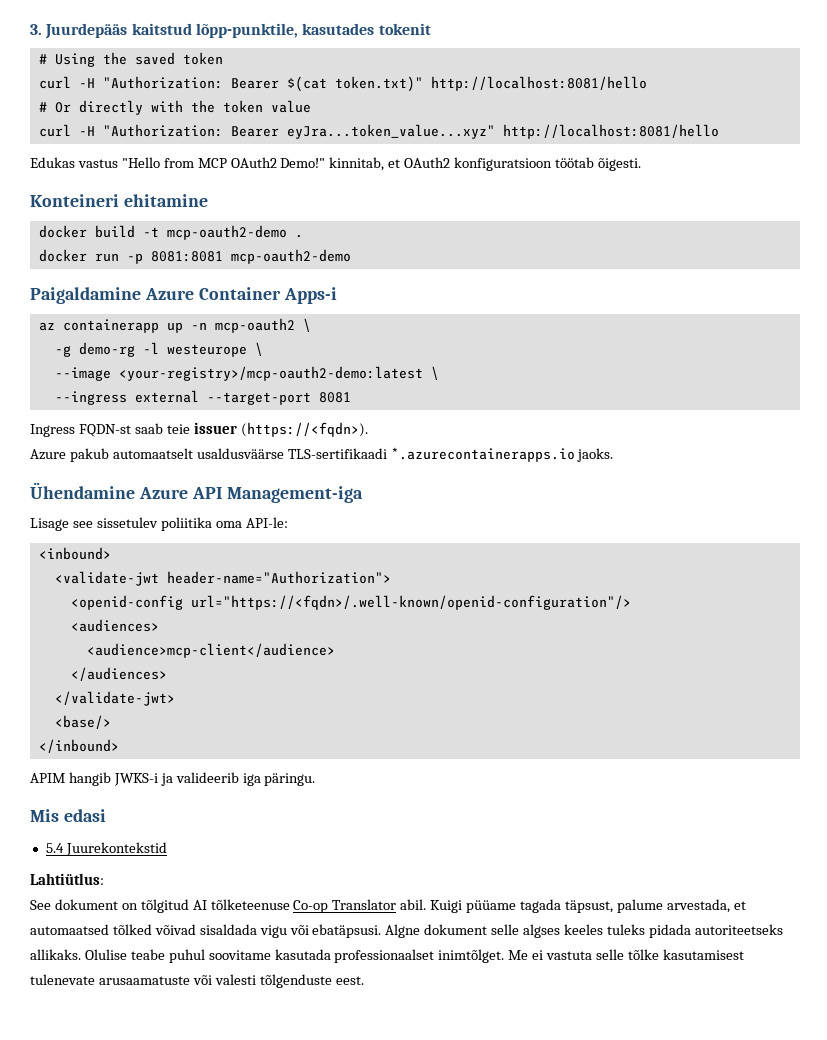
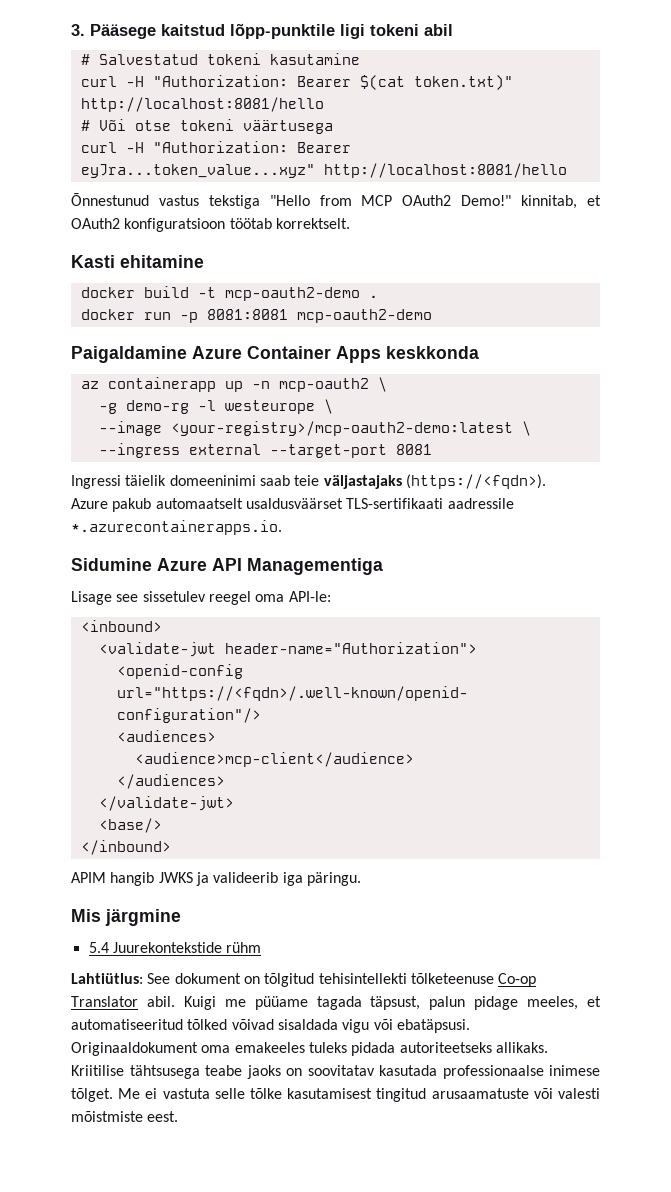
[45,23,431,39] [38,52,223,67] Juurdepääs kaitstud lõpp-punktile, kasutades tokenit // # Using the saved token -> [90,23,453,39] [80,53,360,65] Pääsege kaitstud lõpp-punktile ligi tokeni abil // # Salvestatud tokeni kasutamine
[54,100,311,115] Or directly with the token value -> [98,119,333,134] Või otse tokeni väärtusega
[30,157,118,168] Edukas vastus -> [71,193,260,209] Õnnestunud vastus tekstiga
[597,158,641,171] [30,194,119,207] õigesti. // Konteineri -> [275,218,350,229] [71,255,115,268] korrektselt. // Kasti
[283,287,337,304] Apps-i -> [336,346,479,363] Apps keskkonda
[30,424,131,437] Ingress FQDN-st -> [71,475,256,489] Ingressi täielik domeeninimi
[193,422,237,434] issuer -> [323,475,402,489] väljastajaks
[196,447,614,462] [30,482,135,499] usaldusväärse TLS-sertifikaadi *.azurecontainerapps.io jaoks. // Ühendamine -> [245,498,514,509] [71,520,282,535] [71,558,152,571] usaldusväärset TLS-sertifikaati aadressile *.azurecontainerapps.io. // Sidumine
[226,486,363,503] Management-iga -> [247,558,383,575] Managementiga
[160,517,212,531] poliitika -> [208,591,251,605] reegel
[113,773,158,786] JWKS-i -> [158,872,193,883] JWKS
[63,809,106,822] edasi -> [105,909,181,926] järgmine
[65,842,167,856] Juurekontekstid -> [112,942,262,953] Juurekontekstide rühm
(104, 879) // -> (143, 978) none
[192,900,207,910] AI -> [318,973,407,984] tehisintellekti
(463, 906) none -> [224,999,246,1007] me
[616,899,746,913] [30,924,109,935] palume arvestada, et automaatsed -> [429,996,601,1010] [71,1019,183,1030] palun pidage meeles, et automatiseeritud
[385,924,783,938] [30,949,505,963] Algne dokument selle algses keeles tuleks pidada autoriteetseks allikaks. Olulise teabe puhul soovitame kasutada professionaalset inimtõlget. -> [71,1042,548,1056] [71,1065,600,1079] [71,1088,113,1102] Originaaldokument oma emakeeles tuleks pidada autoriteetseks allikaks. Kriitilise tähtsusega teabe jaoks on soovitatav kasutada professionaalse inimese tõlget.
[30,974,95,985] tulenevate -> [376,1088,427,1102] tingitud
[259,974,332,988] tõlgenduste -> [71,1111,143,1122] mõistmiste

